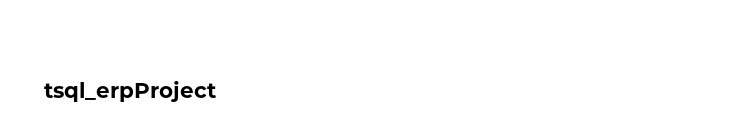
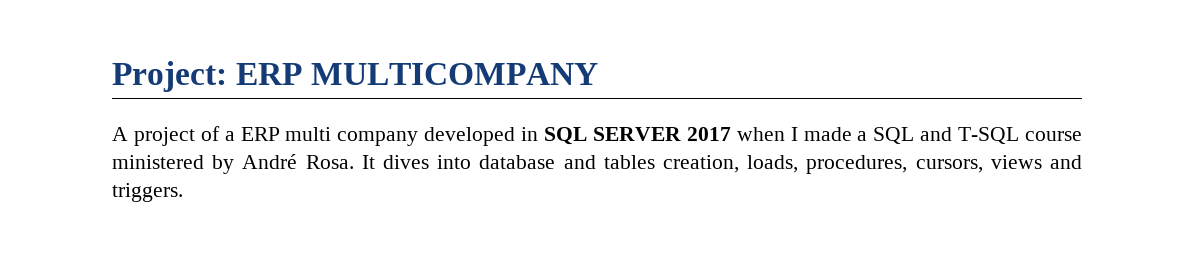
[44,81,216,102] tsql_erpProject -> [112,61,599,92] [112,126,1082,146] [112,154,1083,174] [112,183,183,202] Project: ERP MULTICOMPANY // A project of a ERP multi company developed in SQL SERVER 2017 when I made a SQL and T-SQL course ministered by André Rosa. It dives into database and tables creation, loads, procedures, cursors, views and triggers.

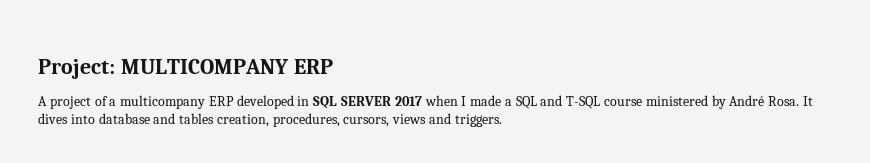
[236,63,599,85] ERP MULTICOMPANY -> [120,59,333,74] MULTICOMPANY ERP
[240,127,419,146] ERP multi company -> [120,95,234,109] multicompany ERP
[747,155,799,173] loads, -> (269, 120) none

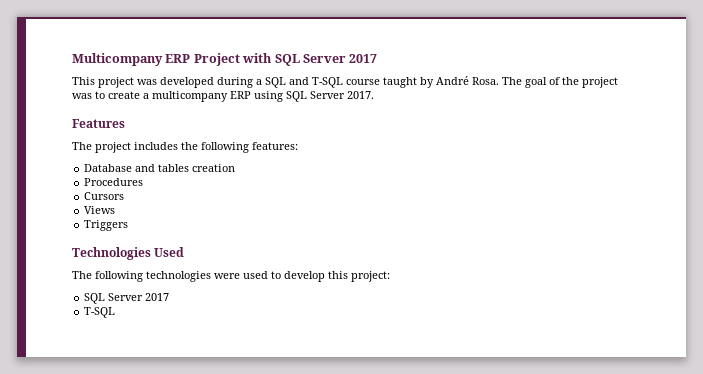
[38,59,333,79] [38,95,502,109] Project: MULTICOMPANY ERP // A project of a multicompany ERP developed in SQL SERVER 2017 when I made -> [72,53,378,66] [72,77,253,88] Multicompany ERP Project with SQL Server 2017 // This project was developed during
[645,95,708,106] ministered -> [383,77,417,88] taught
[802,96,813,106] [38,113,502,127] It dives into database and tables creation, procedures, cursors, views and triggers. -> [502,77,618,88] [72,91,374,102] [72,119,125,128] [72,142,298,153] [84,164,236,172] [84,178,144,186] [84,192,125,200] [84,206,116,214] [84,220,129,231] [72,247,185,260] [72,271,390,282] [84,293,170,304] [84,307,116,318] The goal of the project was to create a multicompany ERP using SQL Server 2017. // Features // The project includes the following features: // Database and tables creation // Procedures // Cursors // Views // Triggers // Technologies Used // The following technologies were used to develop this project: // SQL Server 2017 // T-SQL

